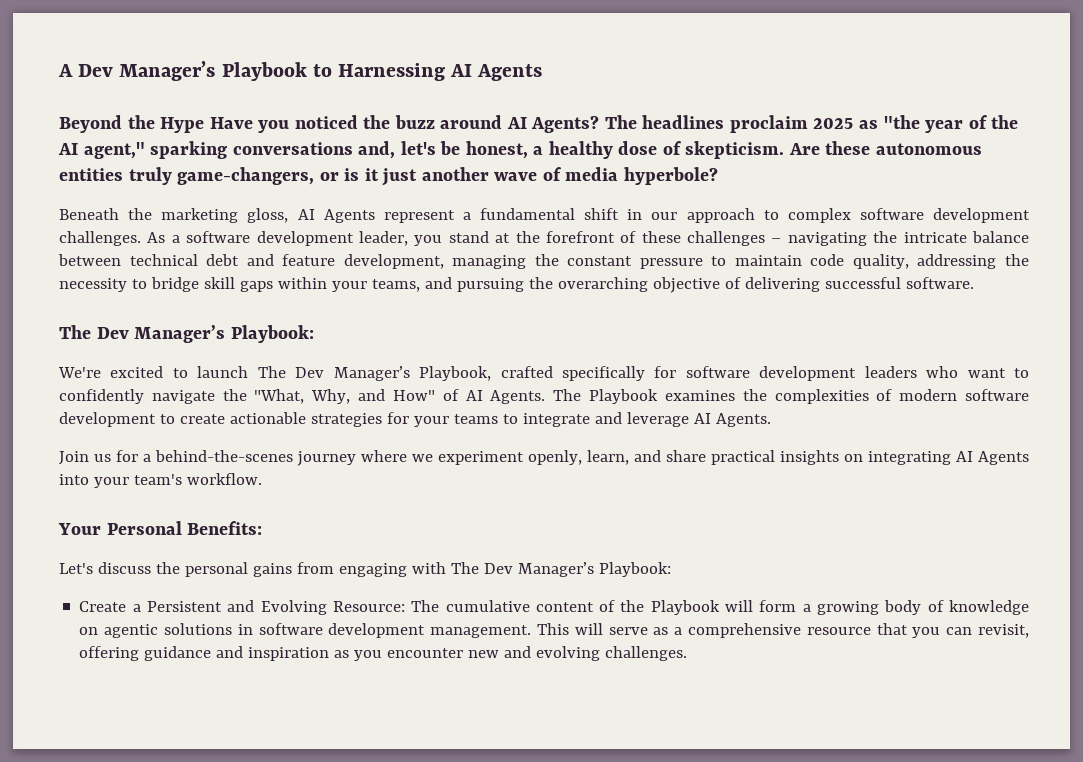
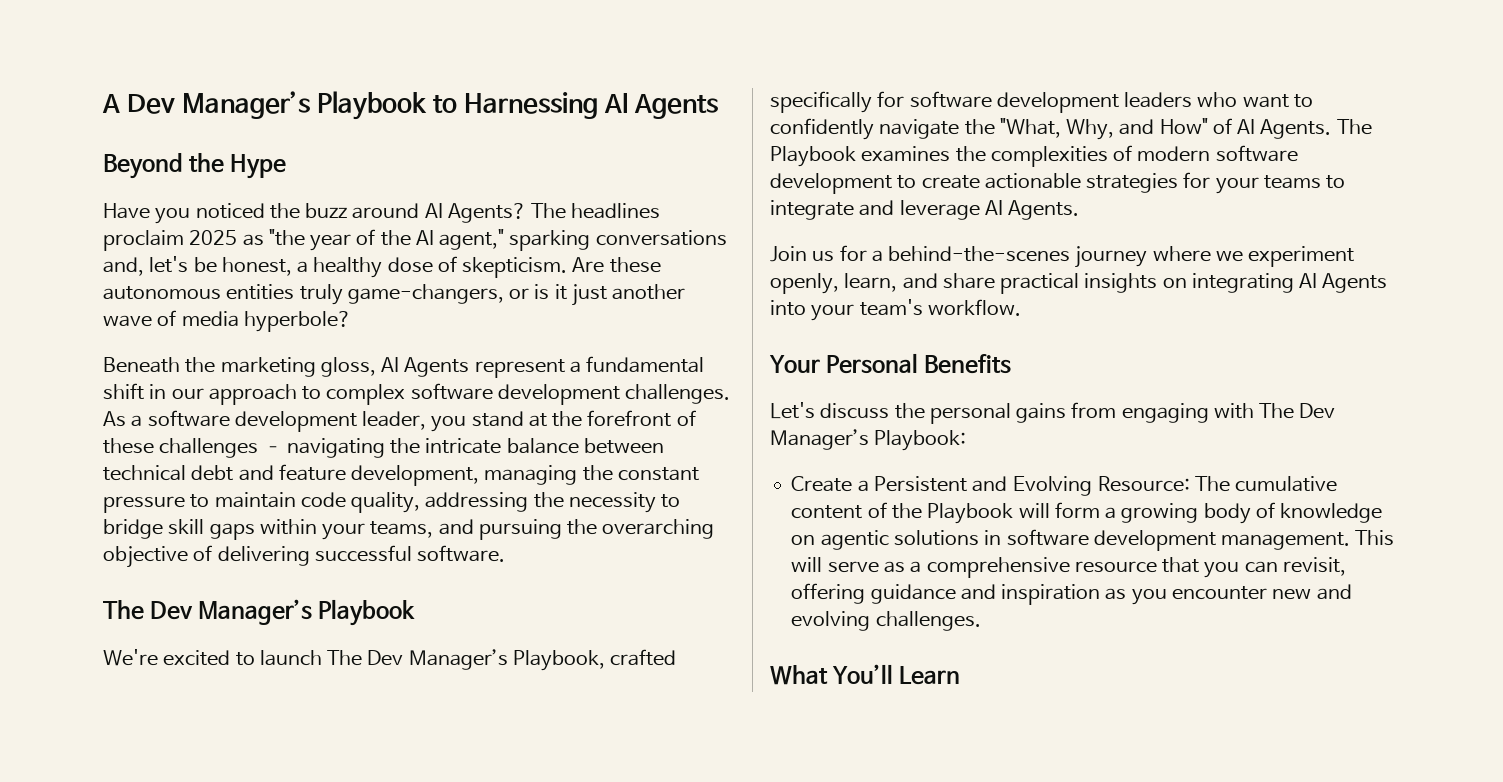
(205, 125) none -> (287, 166) //
[230,325,314,343] Playbook: -> [318,599,416,626] Playbook
[187,521,263,535] Benefits: -> [924,354,1012,374] Benefits
(688, 653) none -> [770,664,961,685] // What You’ll Learn

